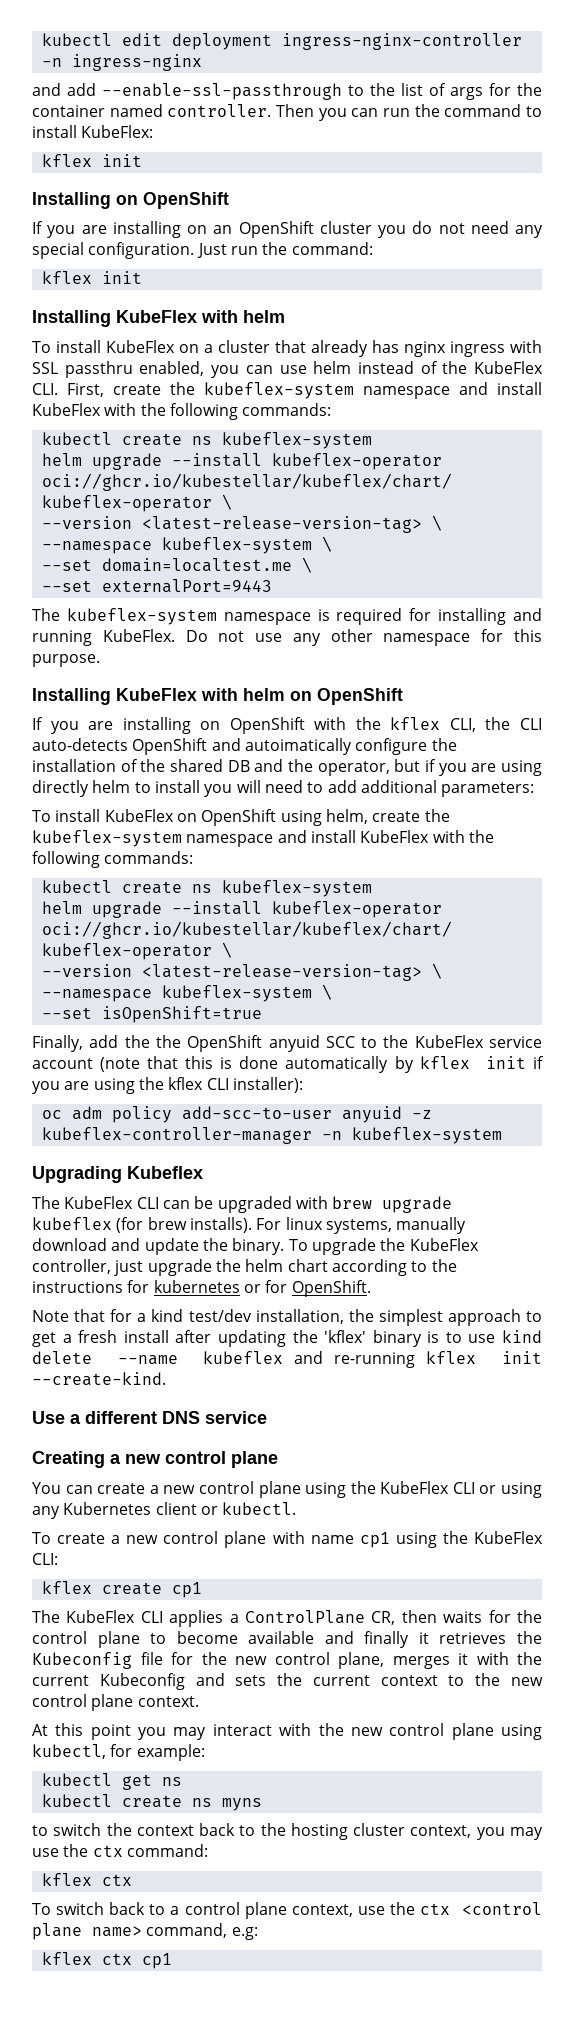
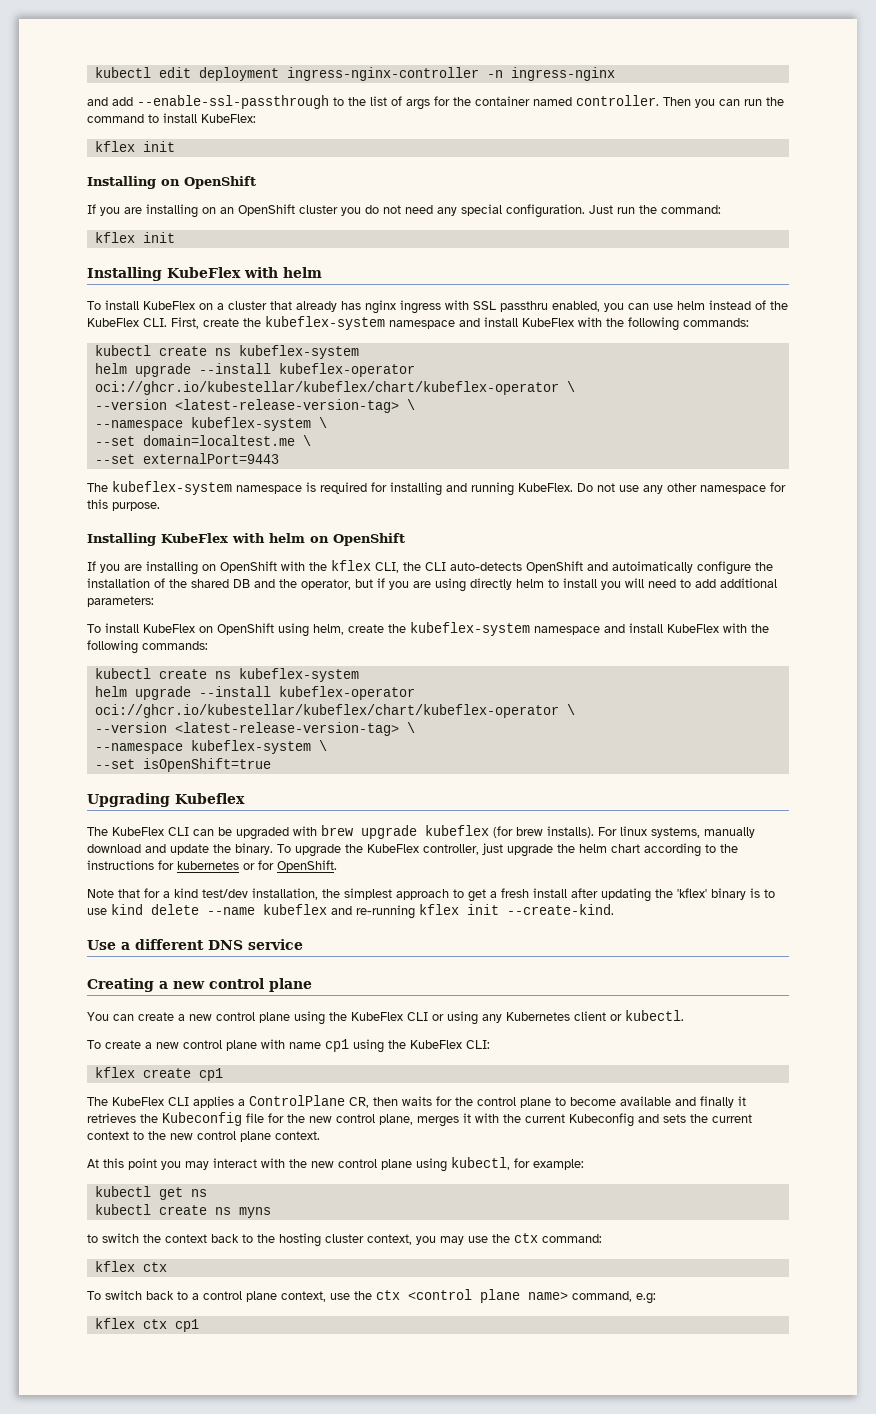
[32,1035,542,1052] [32,1056,544,1073] [32,1077,303,1094] [41,1106,432,1123] [41,1127,502,1144] // Finally, add the the OpenShift anyuid SCC to the KubeFlex service account (note that this is done automatically by kflex init if you are using the kflex CLI installer): // oc adm policy add-scc-to-user anyuid -z kubeflex-controller-manager -n kubeflex-system -> (271, 765) none

